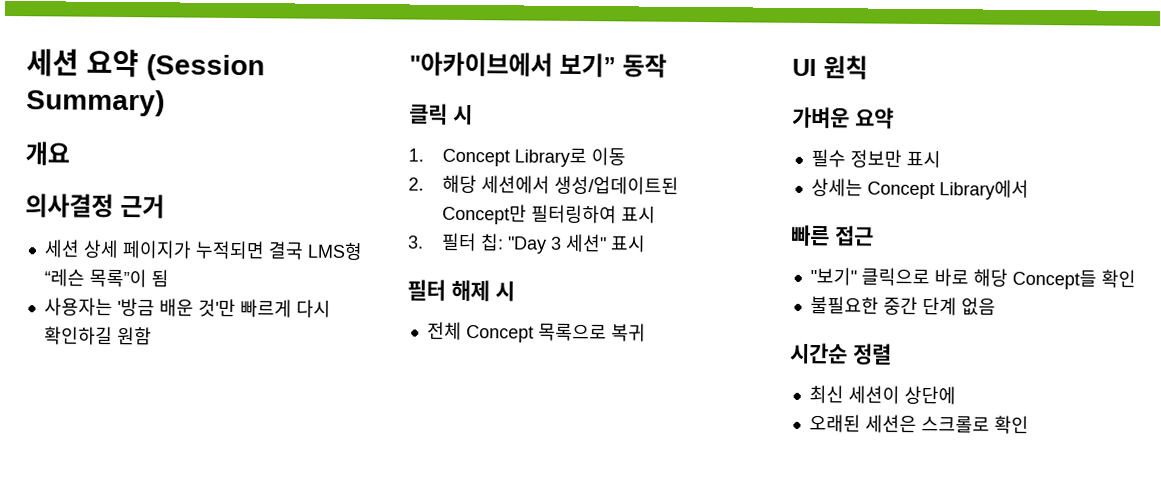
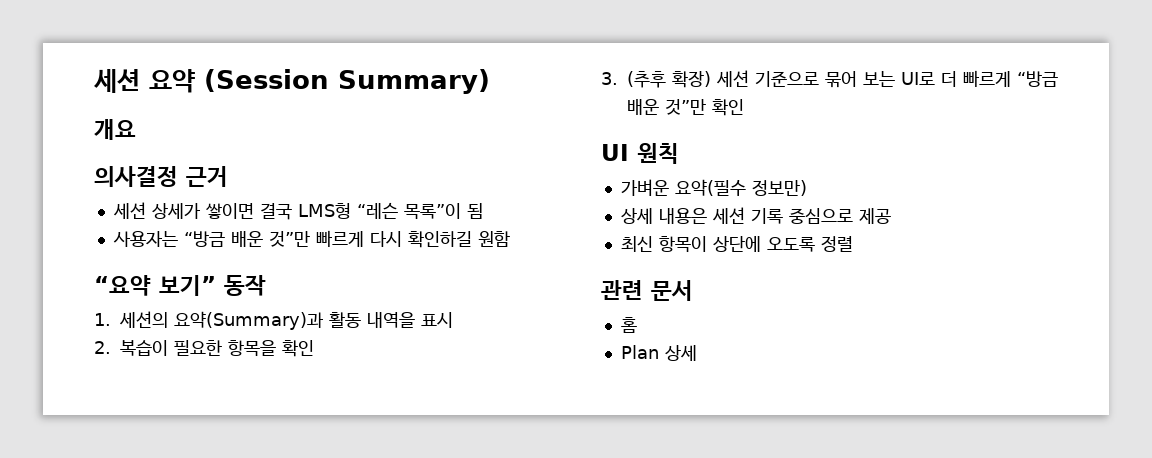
[82,239,265,260] 상세 페이지가 누적되면 -> [151,203,254,219] 상세가 쌓이면
[116,297,236,317] '방금 배운 것'만 -> [183,231,310,247] “방금 배운 것”만
[409,51,553,77] "아카이브에서 -> [94,275,151,296] “요약
[409,103,473,126] // 클릭 시 -> (266, 285) none
[441,147,626,168] [408,174,679,195] [441,203,656,225] [407,232,646,254] [407,279,515,302] [426,321,646,343] [792,55,868,80] [792,106,894,129] [810,149,941,169] [810,178,1029,200] [791,224,874,247] [809,267,1136,290] [809,296,996,316] [789,342,892,365] [808,384,956,405] [808,413,1029,434] Concept Library로 이동 // 2. 해당 세션에서 생성/업데이트된 Concept만 필터링하여 표시 // 3. 필터 칩: "Day 3 세션" 표시 // 필터 해제 시 // 전체 Concept 목록으로 복귀 // UI 원칙 // 가벼운 요약 // 필수 정보만 표시 // 상세는 Concept Library에서 // 빠른 접근 // "보기" 클릭으로 바로 해당 Concept들 확인 // 불필요한 중간 단계 없음 // 시간순 정렬 // 최신 세션이 상단에 // 오래된 세션은 스크롤로 확인 -> [119,311,453,330] [94,340,314,357] [601,70,1058,88] [627,99,744,116] [601,143,679,164] [620,179,807,196] [620,207,891,224] [620,236,853,253] [601,280,693,301] [620,317,637,333] [620,345,697,361] 세션의 요약(Summary)과 활동 내역을 표시 // 2. 복습이 필요한 항목을 확인 // 3. (추후 확장) 세션 기준으로 묶어 보는 UI로 더 빠르게 “방금 배운 것”만 확인 // UI 원칙 // 가벼운 요약(필수 정보만) // 상세 내용은 세션 기록 중심으로 제공 // 최신 항목이 상단에 오도록 정렬 // 관련 문서 // 홈 // Plan 상세

